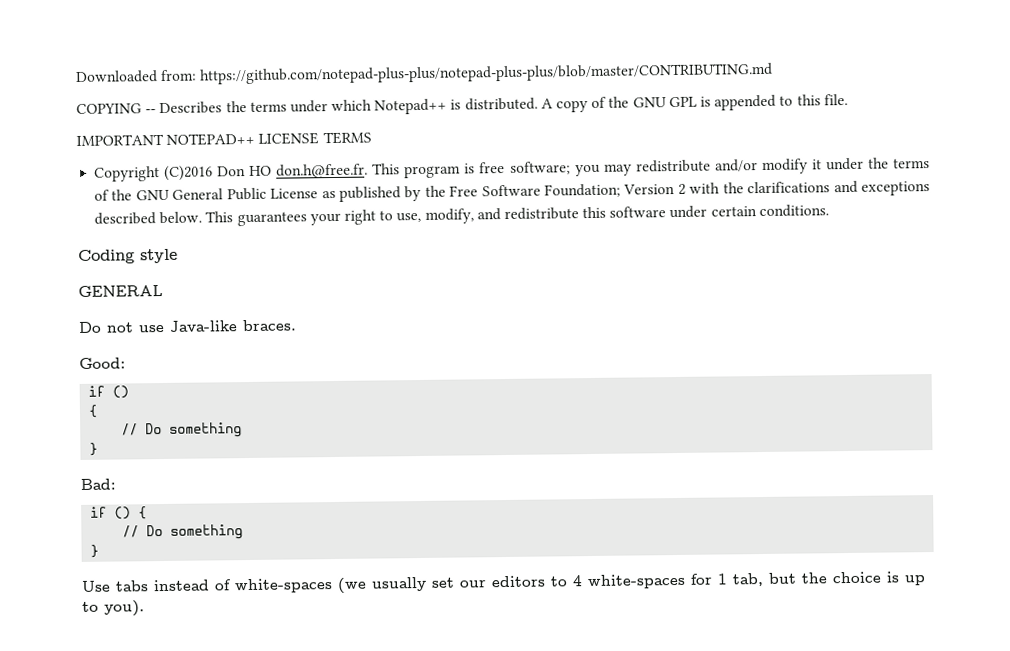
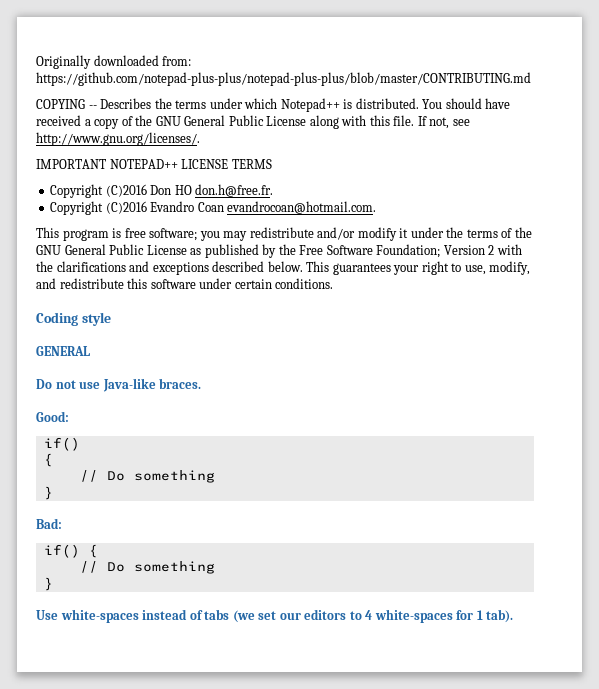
[75,70,158,83] Downloaded -> [36,55,159,69] Originally downloaded
[540,93,848,113] A copy of the GNU GPL is appended to this file. -> [422,98,511,109] [36,115,470,129] [36,132,200,146] You should have received a copy of the GNU General Public License along with this file. If not, see http://www.gnu.org/licenses/.
(369, 171) none -> [50,201,377,215] // Copyright (C)2016 Evandro Coan evandrocoan@hotmail.com. //
[88,385,130,399] if () -> [43,437,80,451] if()
[90,506,132,520] if () -> [43,544,80,558] if()
[115,580,149,592] tabs -> [60,609,139,623] white-spaces
[234,576,427,594] white-spaces (we usually -> [204,609,255,623] tabs (we
[732,571,926,587] [82,600,145,617] tab, but the choice is up to you). -> [486,609,514,623] tab).

